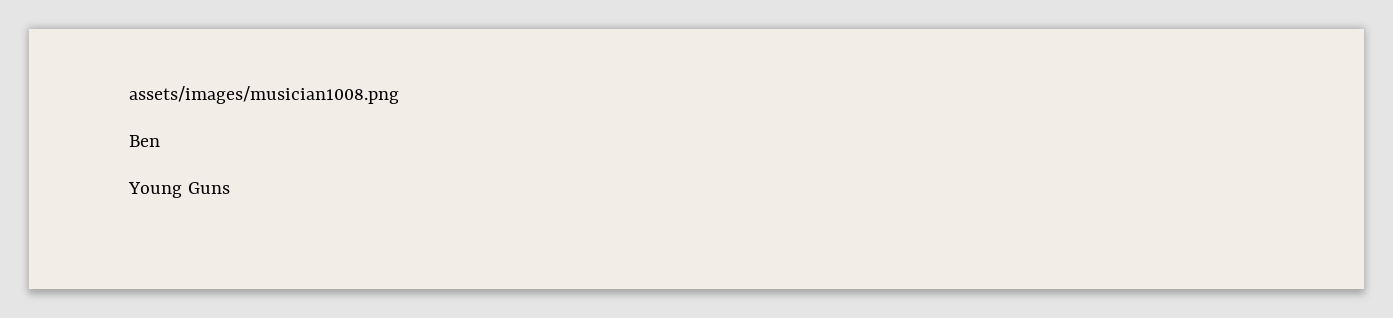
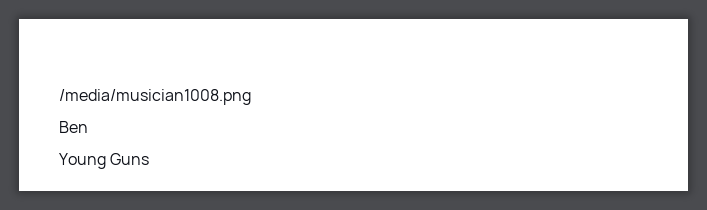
[129,86,399,104] assets/images/musician1008.png -> [59,89,251,105] /media/musician1008.png

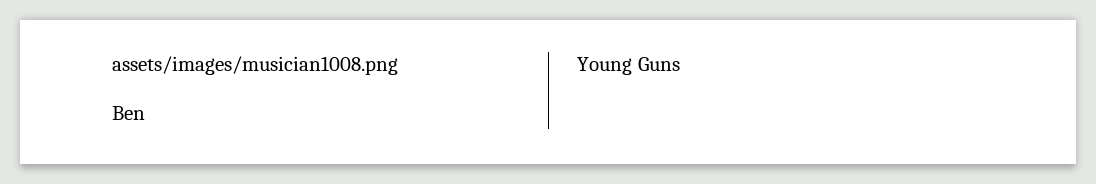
[59,89,251,105] /media/musician1008.png -> [112,56,398,75] assets/images/musician1008.png

